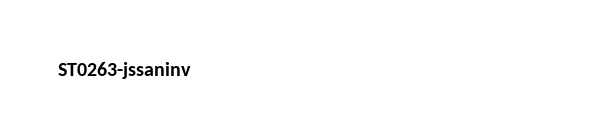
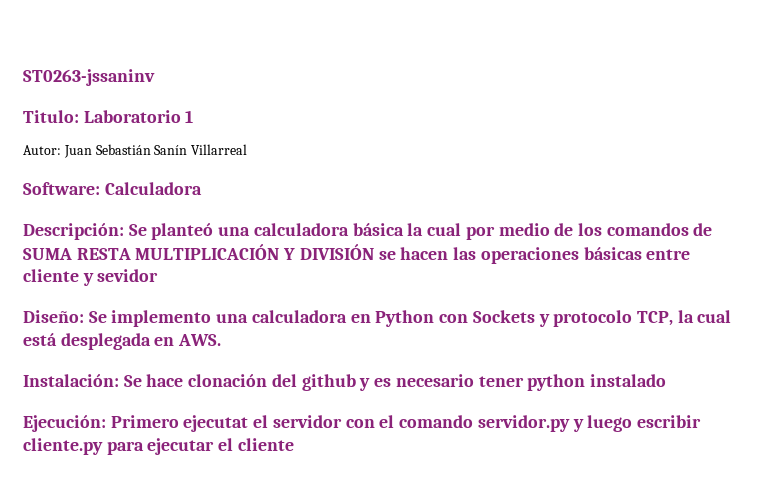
(191, 70) none -> [23,110,194,123] [23,144,248,158] [23,182,202,195] [23,223,713,240] [23,244,691,264] [23,269,159,286] [23,310,732,327] [23,333,222,350] [23,374,666,391] [23,415,701,432] [23,438,294,455] // Titulo: Laboratorio 1 // Autor: Juan Sebastián Sanín Villarreal // Software: Calculadora // Descripción: Se planteó una calculadora básica la cual por medio de los comandos de SUMA RESTA MULTIPLICACIÓN Y DIVISIÓN se hacen las operaciones básicas entre cliente y sevidor // Diseño: Se implemento una calculadora en Python con Sockets y protocolo TCP, la cual está desplegada en AWS. // Instalación: Se hace clonación del github y es necesario tener python instalado // Ejecución: Primero ejecutat el servidor con el comando servidor.py y luego escribir cliente.py para ejecutar el cliente

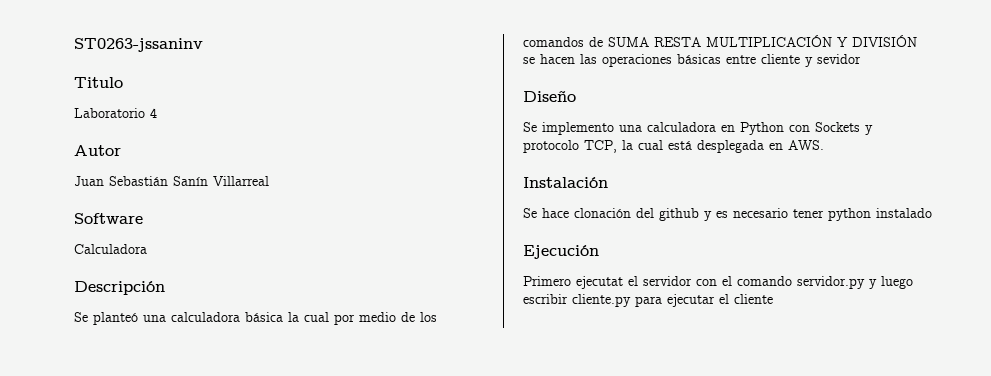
[23,110,194,123] [23,145,61,155] Titulo: Laboratorio 1 // Autor: -> [74,77,123,88] [74,108,157,118] [74,145,121,156] Titulo // Laboratorio 4 // Autor //
[23,182,100,195] Software: -> [74,213,143,224] Software //
[23,223,124,240] Descripción: -> [74,281,165,295] Descripción //
[23,310,84,323] Diseño: -> [523,90,576,102] Diseño //
[23,374,119,387] Instalación: -> [523,177,608,188] Instalación //
[23,415,106,432] Ejecución: -> [523,245,599,259] Ejecución //

